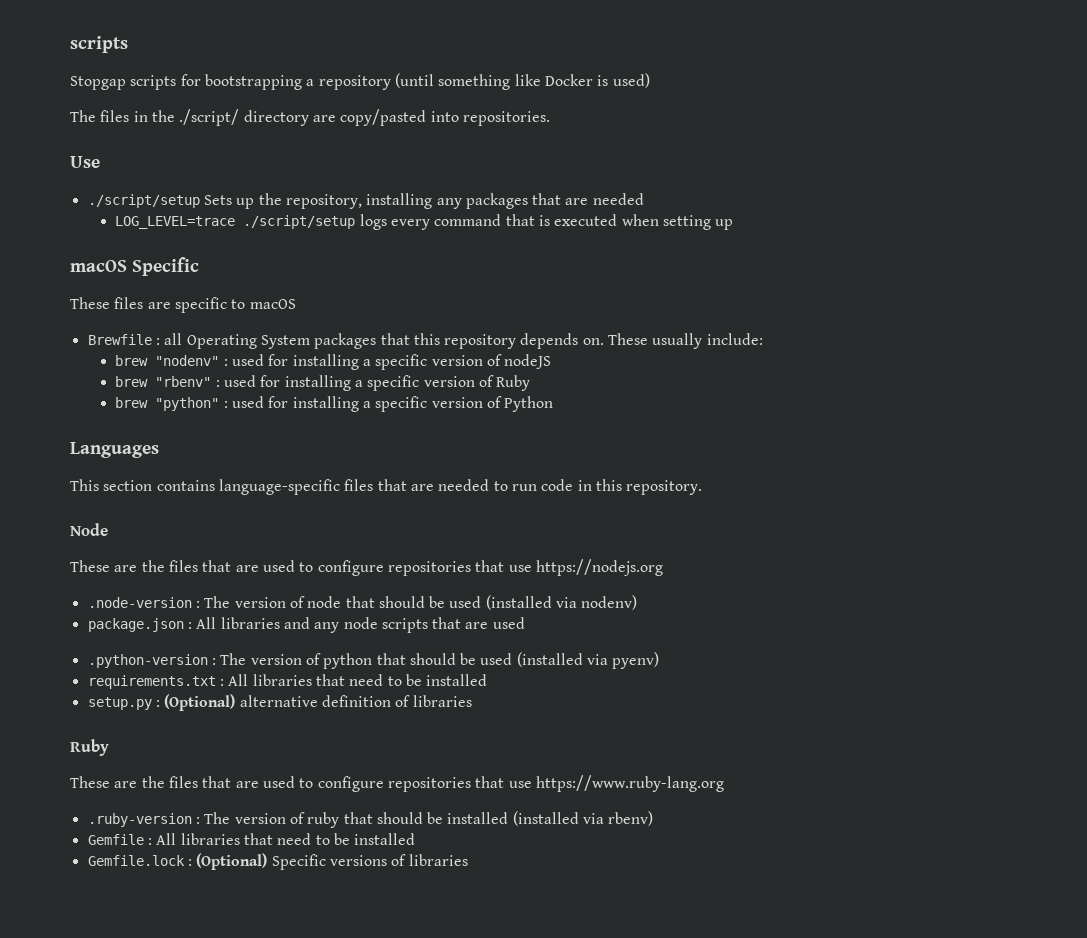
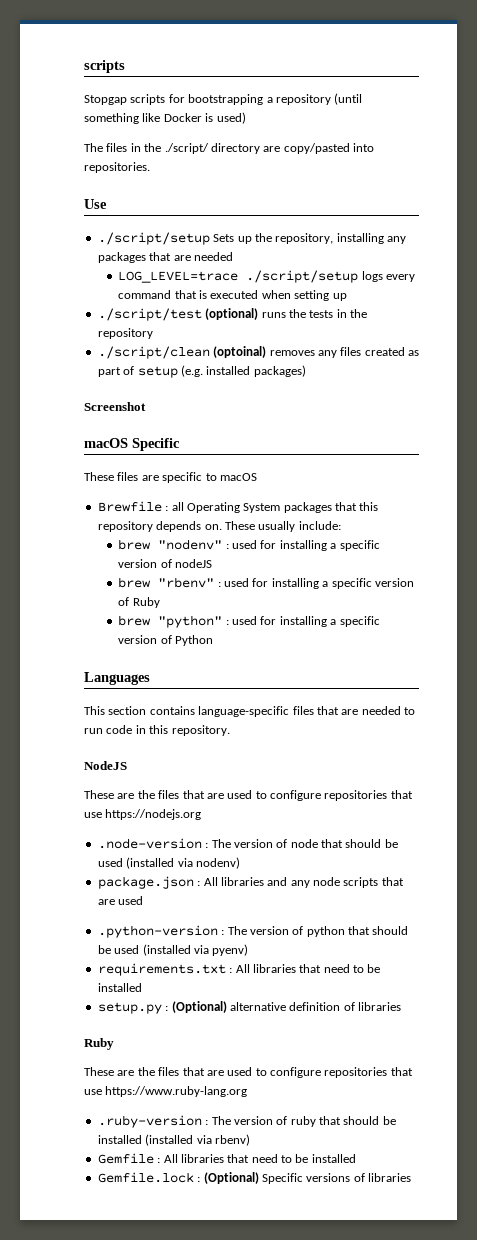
(734, 224) none -> [97,308,367,321] [97,328,153,339] [97,346,419,359] [97,365,306,378] [84,402,146,411] // ./script/test (optional) runs the tests in the repository // ./script/clean (optoinal) removes any files created as part of setup (e.g. installed packages) // Screenshot
[70,523,108,536] Node -> [84,761,127,770] NodeJS

